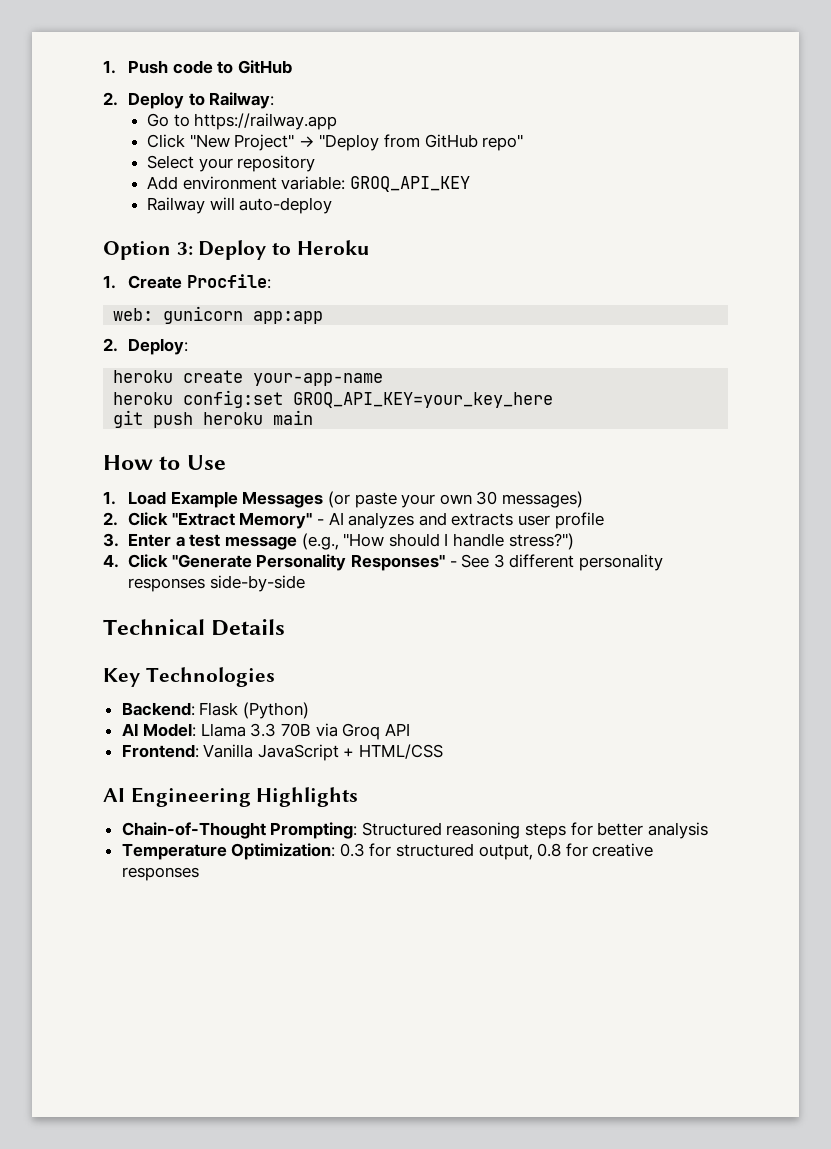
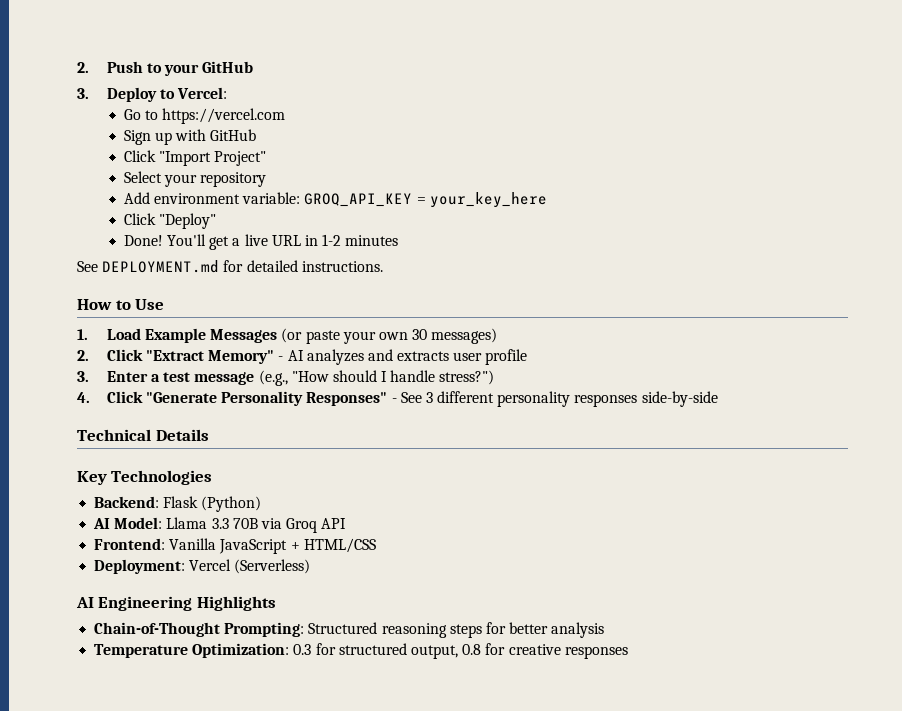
[103,60,293,74] [103,92,275,109] 1. Push code to GitHub // 2. Deploy to Railway: -> [77,61,254,76] [77,87,228,102] 2. Push to your GitHub // 3. Deploy to Vercel:
[194,113,338,130] [147,134,230,148] https://railway.app // Click "New -> [162,108,286,124] [123,129,257,145] [123,150,212,166] https://vercel.com // Sign up with GitHub // Click "Import
[298,134,524,151] → "Deploy from GitHub repo" -> (267, 158) none
[147,197,333,214] [103,240,369,260] [103,274,271,289] [113,306,324,324] [103,338,189,355] [113,370,384,386] [113,390,554,408] [113,410,314,428] // Railway will auto-deploy // Option 3: Deploy to Heroku // 1. Create Procfile: // web: gunicorn app:app // 2. Deploy: // heroku create your-app-name // heroku config:set GROQ_API_KEY=your_key_here // git push heroku main -> [416,192,547,208] [123,213,217,229] [123,234,399,250] [77,260,383,273] = your_key_here // Click "Deploy" // Done! You'll get a live URL in 1-2 minutes // See DEPLOYMENT.md for detailed instructions.
(444, 751) none -> [94,559,311,574] // Deployment: Vercel (Serverless)

